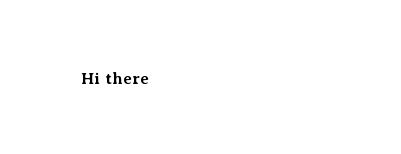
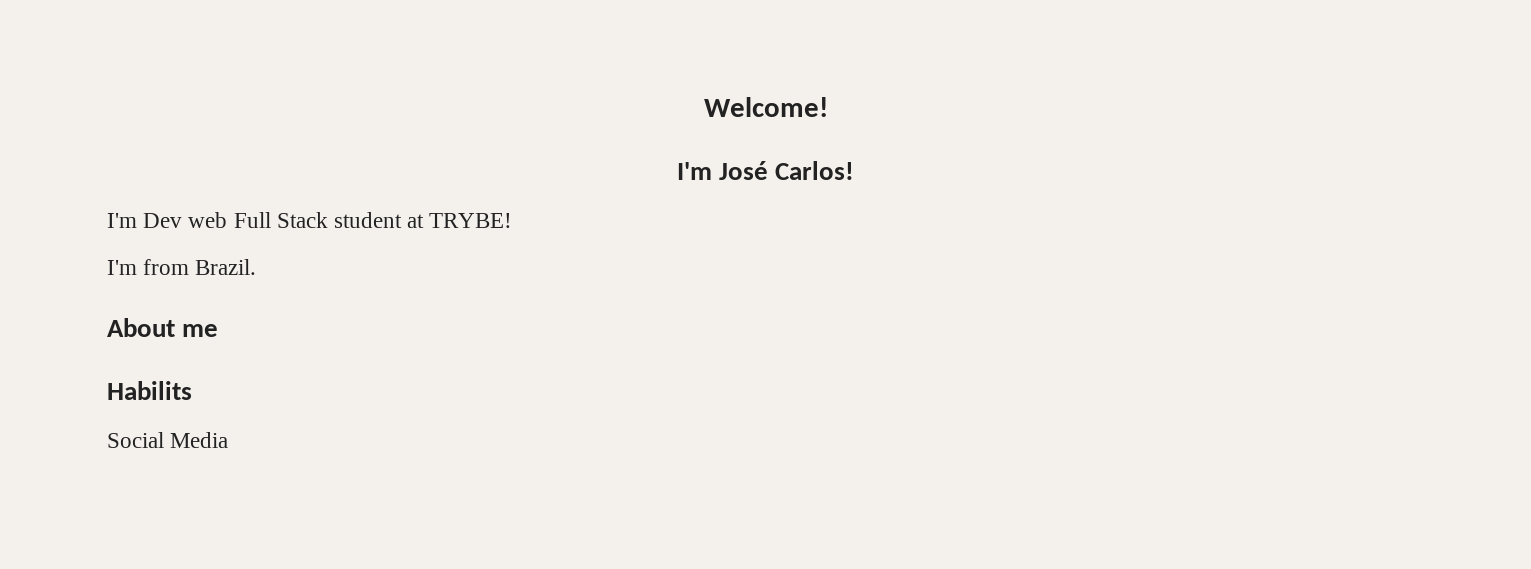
[81,72,149,84] Hi there -> [703,97,828,117] [676,161,855,180] [107,212,513,228] [107,259,257,275] [107,318,219,337] [107,381,192,400] [107,432,229,448] Welcome! // I'm José Carlos! // I'm Dev web Full Stack student at TRYBE! // I'm from Brazil. // About me // Habilits // Social Media

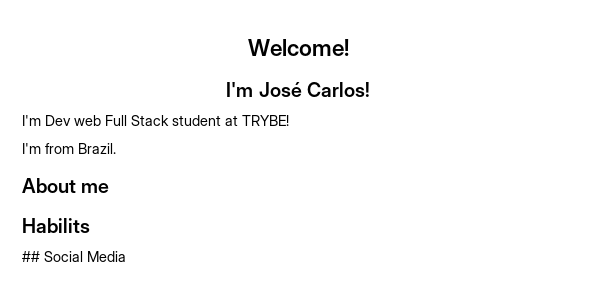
(192, 390) none -> [22,251,40,262] ##

